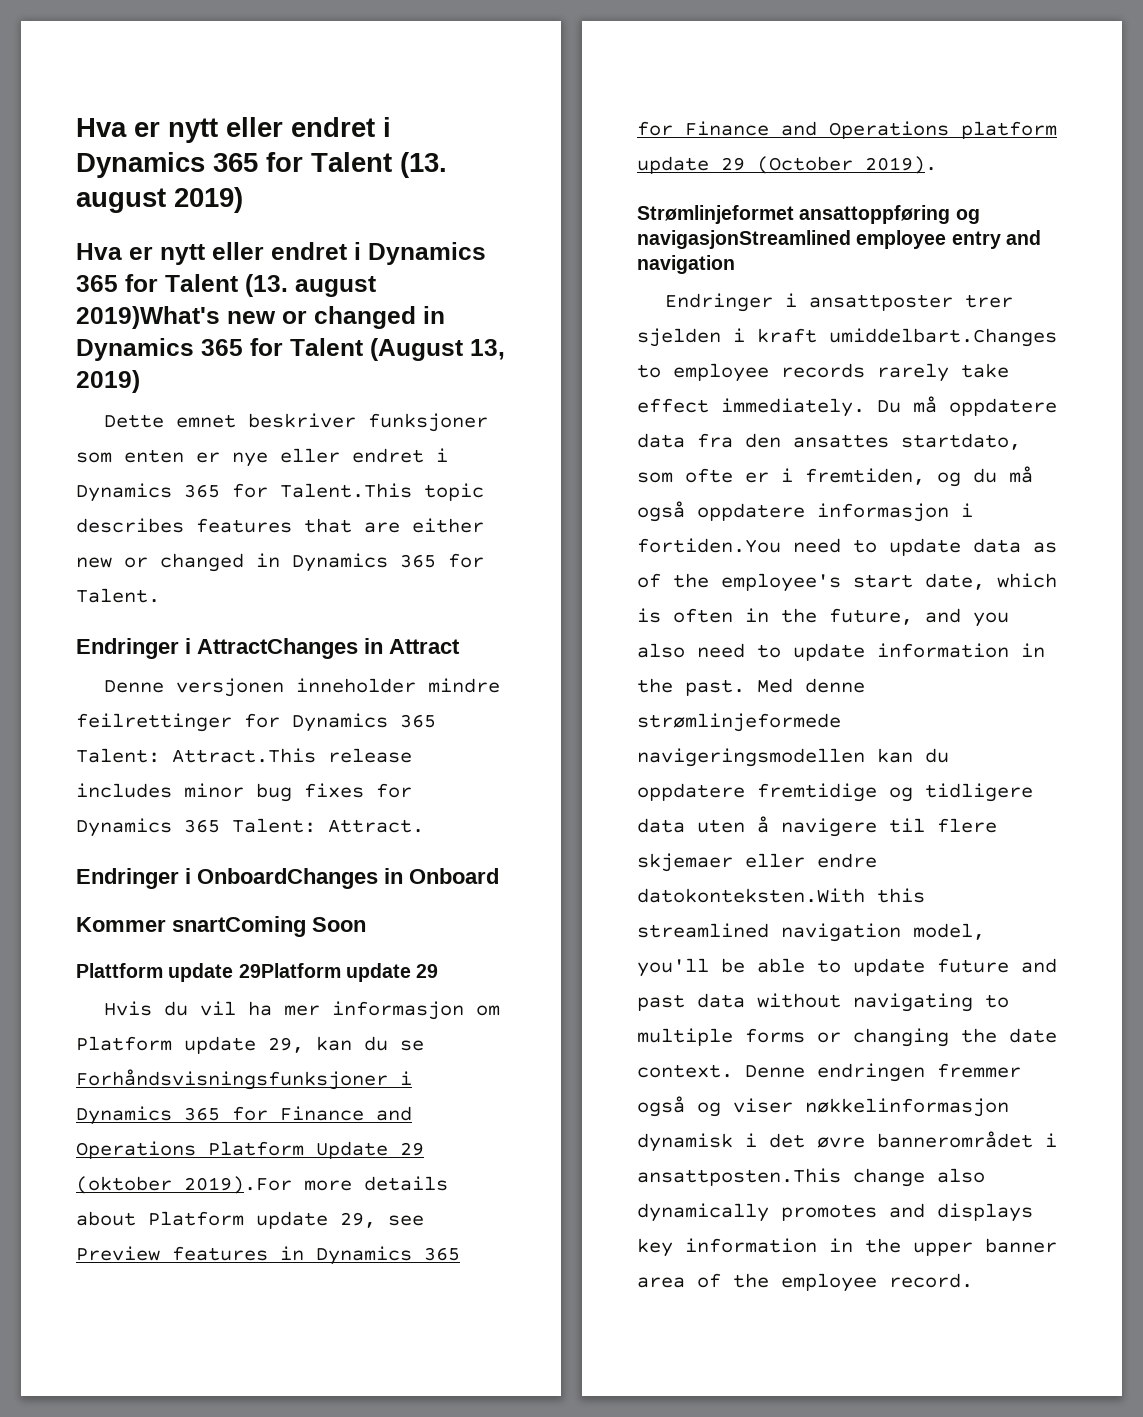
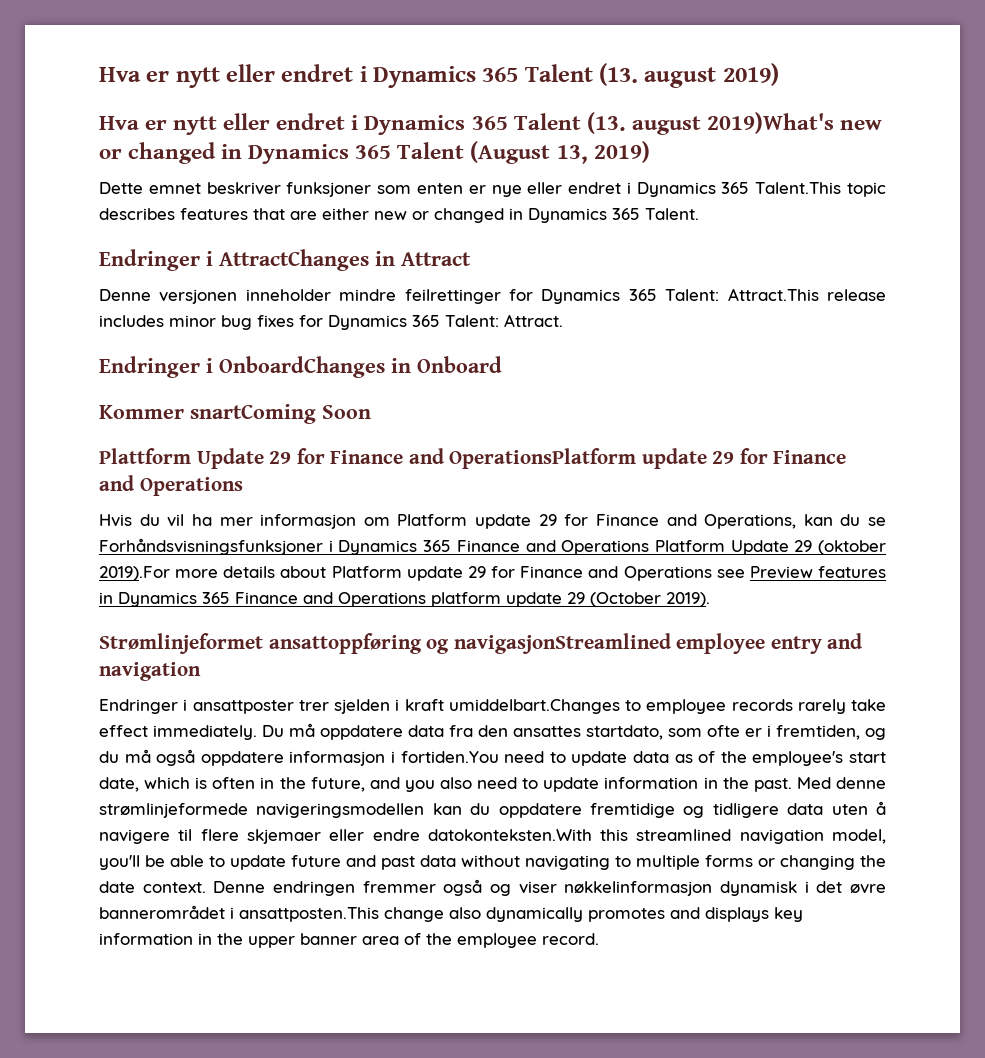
[76,117,391,143] [76,152,303,178] Hva er nytt eller endret i Dynamics 365 for -> [99,64,519,88] Hva er nytt eller endret i Dynamics 365
[125,274,158,292] for -> (508, 123) none
[250,338,283,356] for -> (392, 152) none
[232,483,268,498] for -> (750, 188) none
[448,553,484,568] for -> (640, 214) none
[168,963,439,982] update 29Platform update 29 -> [196,448,847,469] [99,475,243,496] Update 29 for Finance and OperationsPlatform update 29 for Finance and Operations
[268,1037,304,1053] 29, -> [538,514,797,529] 29 for Finance and Operations,
[232,1106,268,1121] for -> (452, 546) none
[340,1212,376,1228] 29, -> [467,566,712,581] 29 for Finance and Operations
[637,121,673,136] for -> (230, 598) none

